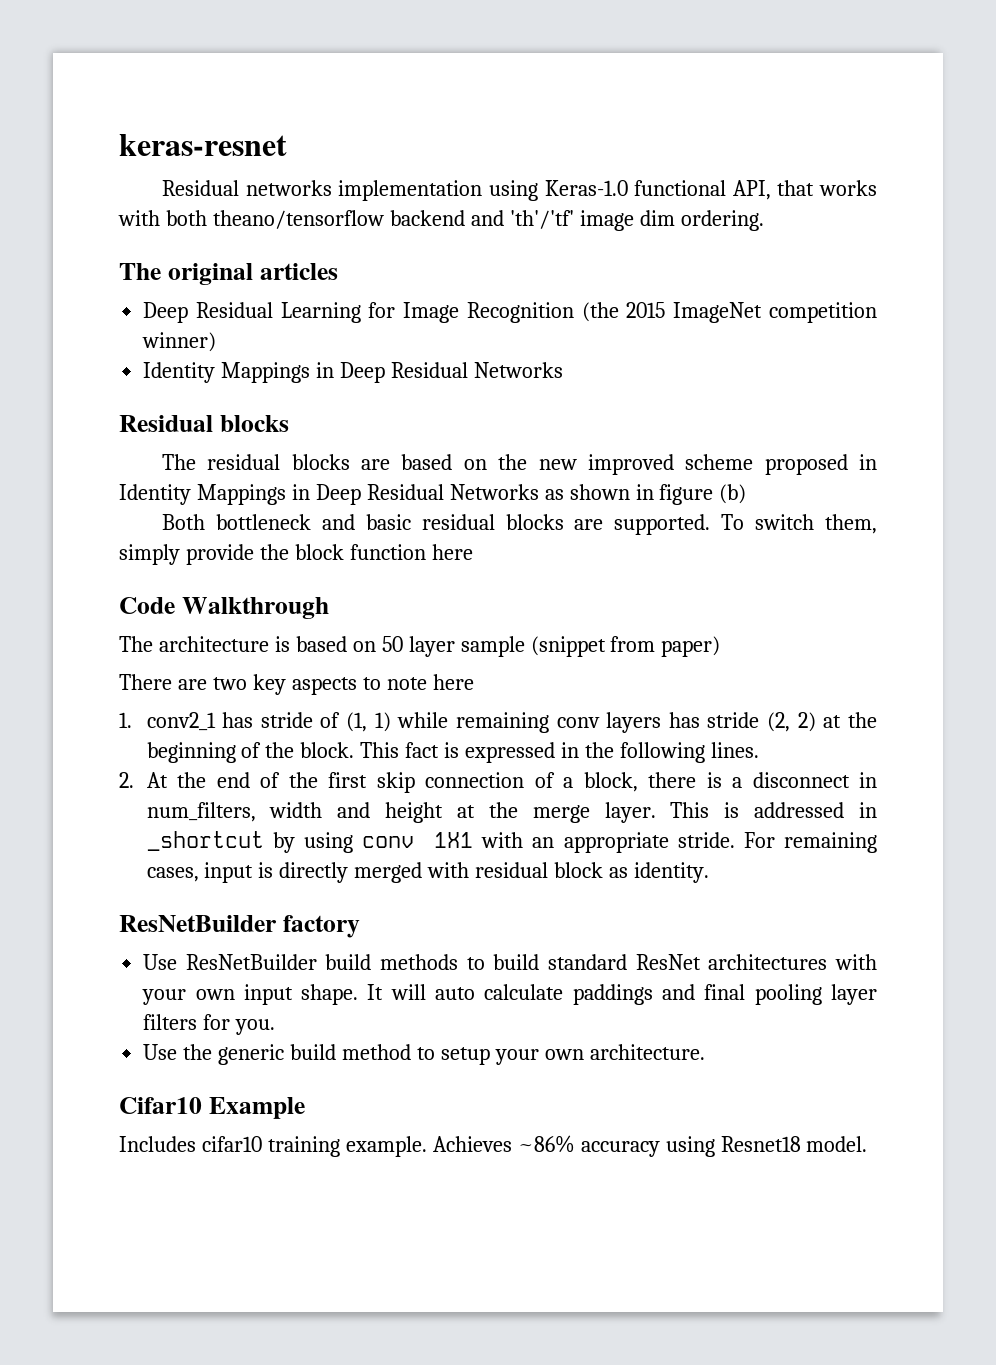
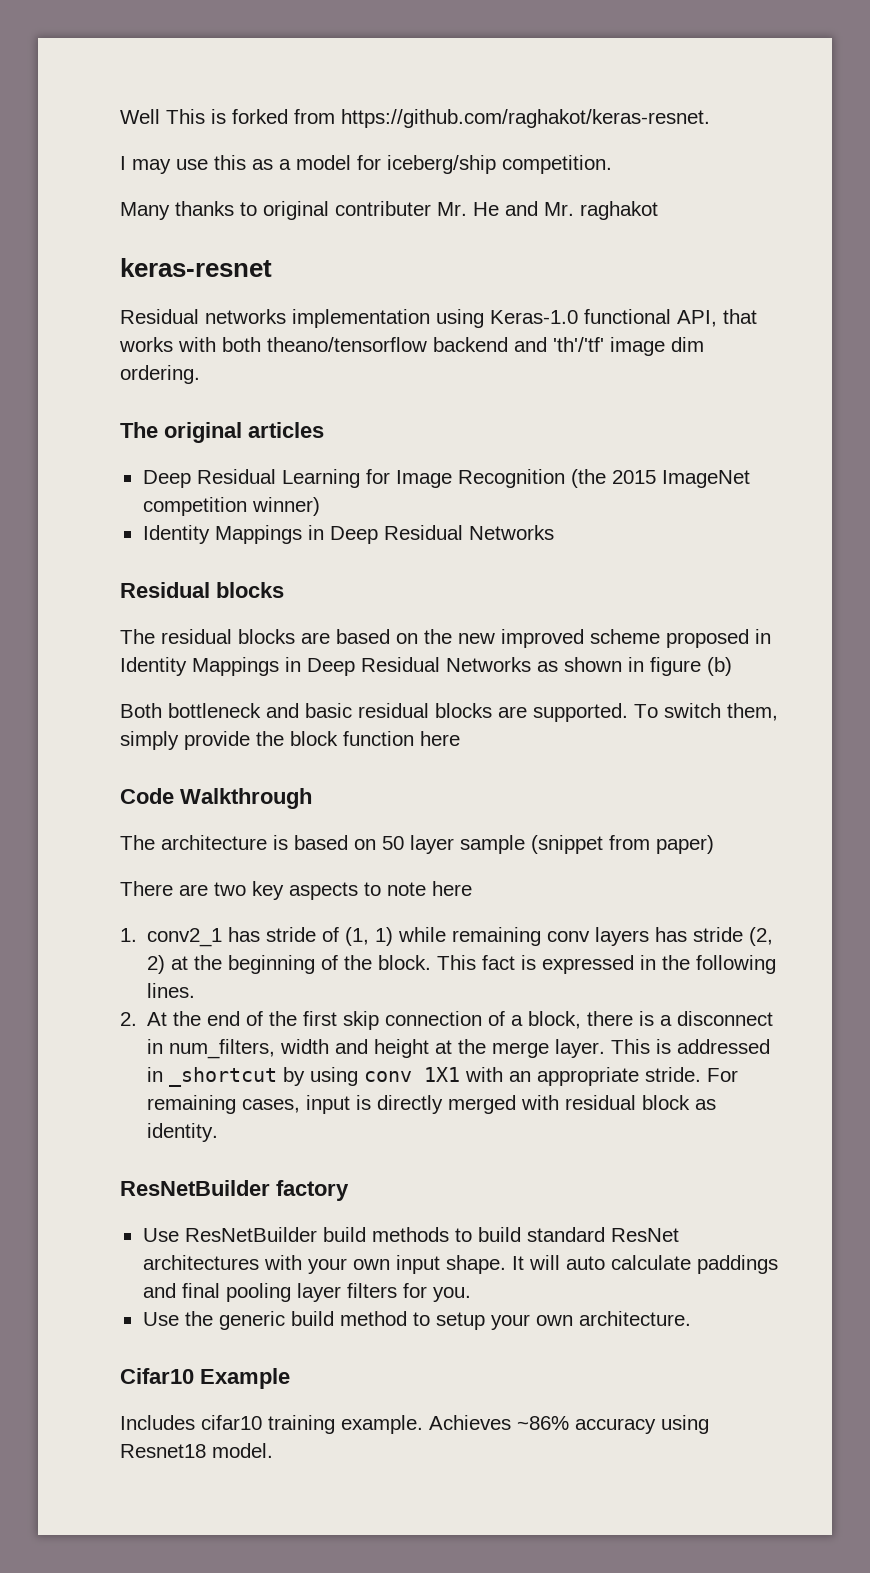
(119, 145) none -> [120,109,710,128] [120,155,612,174] [120,201,658,220] Well This is forked from https://github.com/raghakot/keras-resnet. // I may use this as a model for iceberg/ship competition. // Many thanks to original contributer Mr. He and Mr. raghakot //

